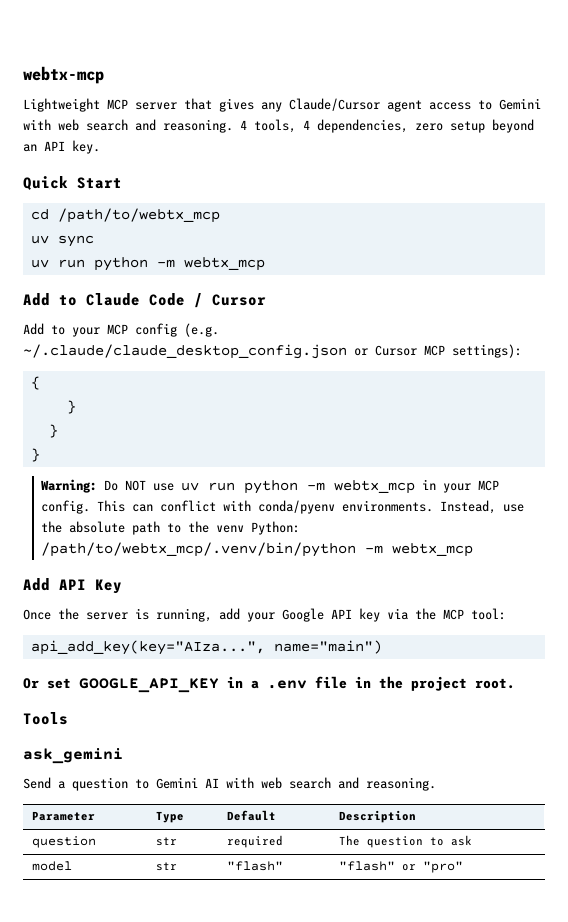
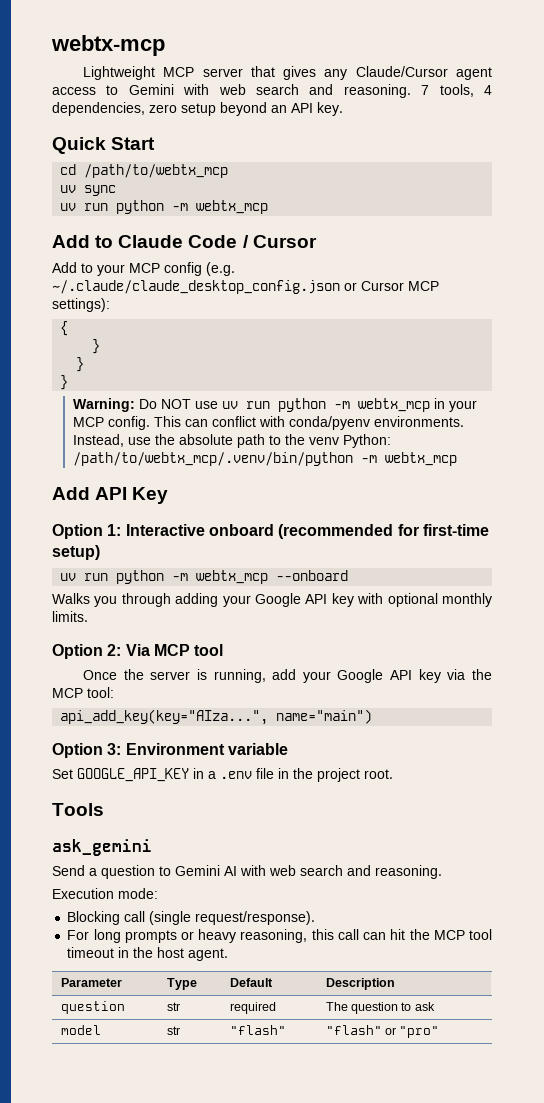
[240,120,247,130] 4 -> [421,85,430,95] 7
(122, 586) none -> [52,524,489,539] [52,545,100,560] [60,570,349,584] [52,593,492,607] [52,611,88,622] [52,644,224,659] // Option 1: Interactive onboard (recommended for first-time setup) // uv run python -m webtx_mcp --onboard // Walks you through adding your Google API key with optional monthly limits. // Option 2: Via MCP tool
[23,678,71,689] Or set -> [52,743,288,758] [52,769,73,779] Option 3: Environment variable // Set
(436, 784) none -> [52,888,158,899] [67,911,316,925] [67,929,493,943] [67,947,229,961] // Execution mode: // Blocking call (single request/response). // For long prompts or heavy reasoning, this call can hit the MCP tool timeout in the host agent.

